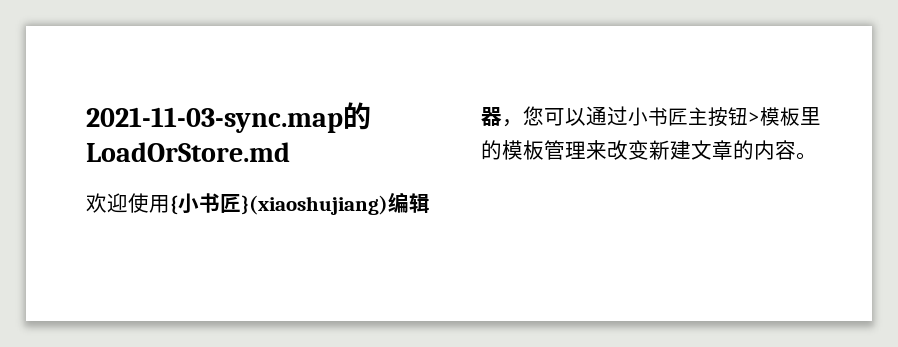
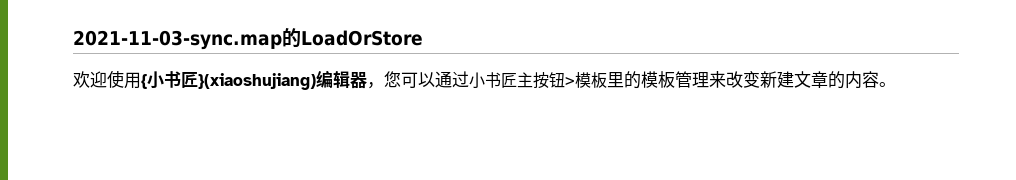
[86,142,290,162] LoadOrStore.md -> [301,30,423,46] LoadOrStore

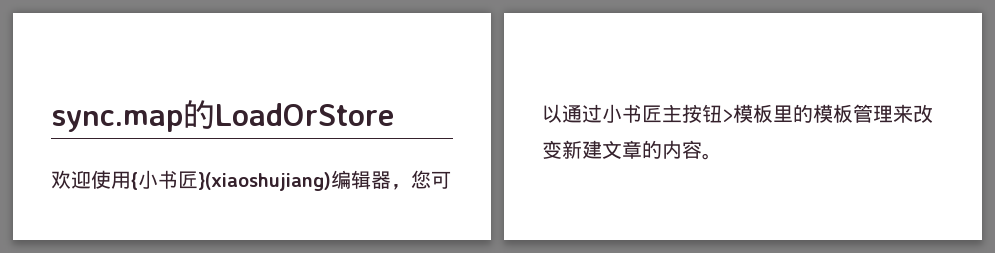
[73,30,282,50] 2021-11-03-sync.map -> [51,110,183,132] sync.map

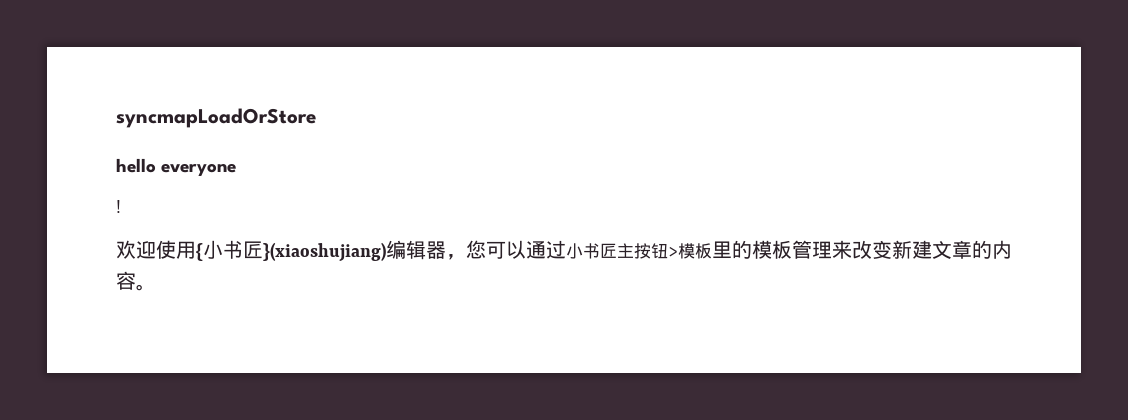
[51,100,394,132] sync.map的LoadOrStore -> [116,108,316,128] [116,158,237,176] [116,200,121,213] syncmapLoadOrStore // hello everyone // !

